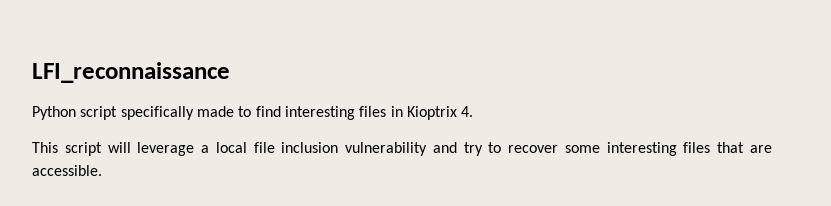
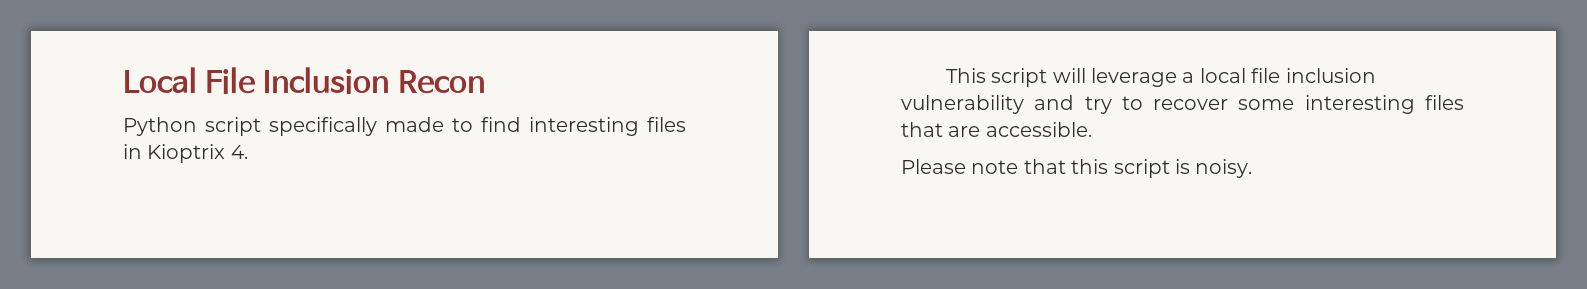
[32,62,230,83] LFI_reconnaissance -> [123,67,485,94] Local File Inclusion Recon
(102, 170) none -> [901,159,1253,178] // Please note that this script is noisy.

